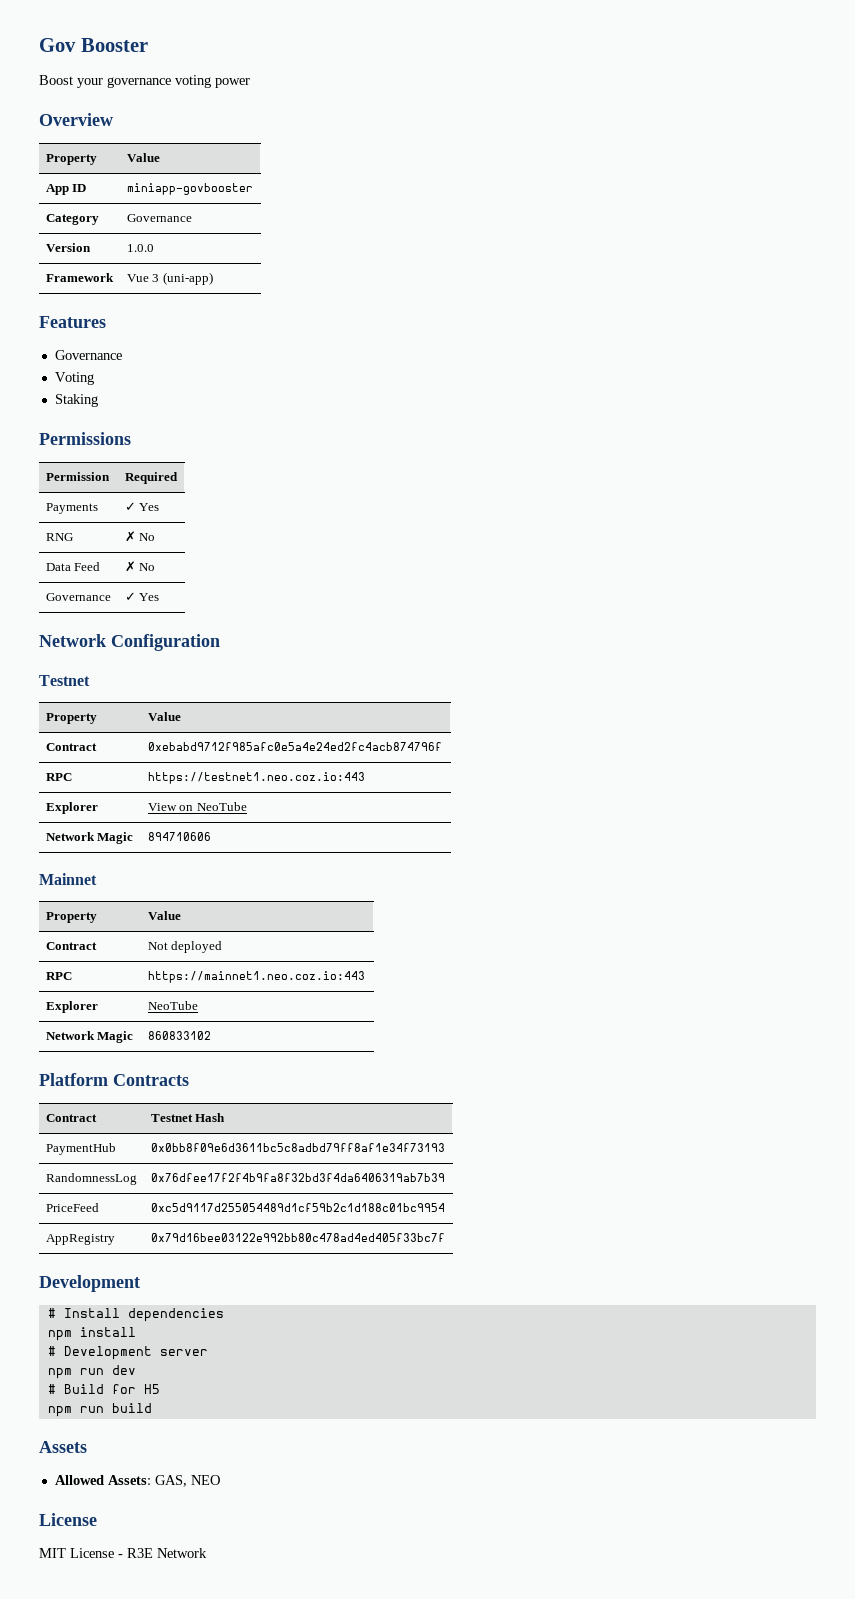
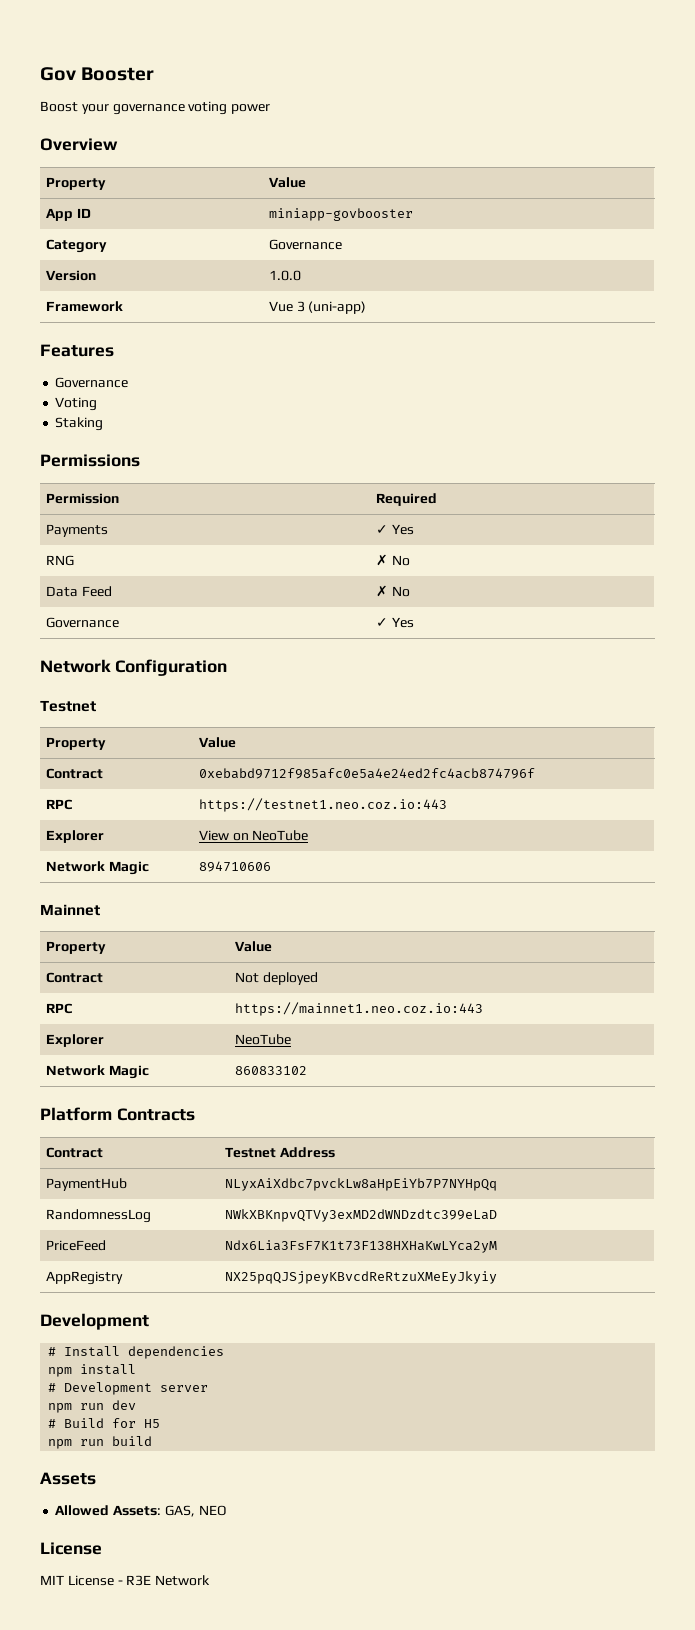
[195,1113,226,1122] Hash -> [279,1147,335,1158] Address
[150,1143,445,1152] 0x0bb8f09e6d3611bc5c8adbd79ff8af1e34f73193 -> [224,1178,497,1191] NLyxAiXdbc7pvckLw8aHpEiYb7P7NYHpQq
[150,1173,445,1182] 0x76dfee17f2f4b9fa8f32bd3f4da6406319ab7b39 -> [224,1209,497,1222] NWkXBKnpvQTVy3exMD2dWNDzdtc399eLaD
[150,1203,445,1212] 0xc5d9117d255054489d1cf59b2c1d188c01bc9954 -> [224,1240,497,1253] Ndx6Lia3FsF7K1t73F138HXHaKwLYca2yM
[150,1233,445,1242] 0x79d16bee03122e992bb80c478ad4ed405f33bc7f -> [224,1271,497,1284] NX25pqQJSjpeyKBvcdReRtzuXMeEyJkyiy

